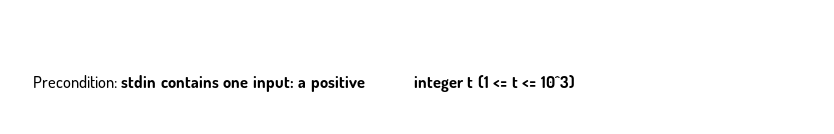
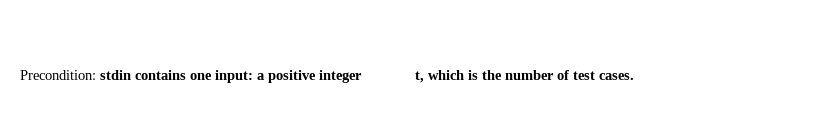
[467,75,575,88] t (1 <= t <= 10^3) -> [415,70,634,83] t, which is the number of test cases.

